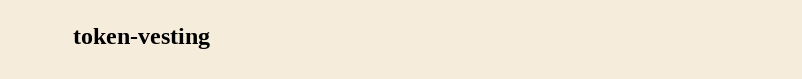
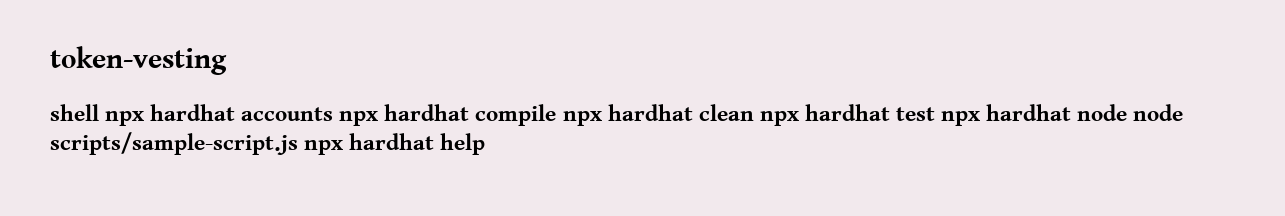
(210, 38) none -> [50,104,1184,126] [50,132,486,155] // shell npx hardhat accounts npx hardhat compile npx hardhat clean npx hardhat test npx hardhat node node scripts/sample-script.js npx hardhat help

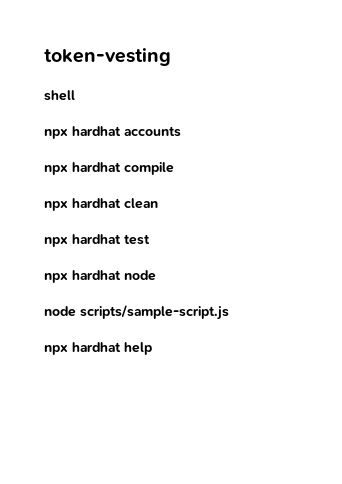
(99, 112) none -> (75, 95) //
(334, 114) none -> (181, 131) //
(557, 115) none -> (174, 168) //
(754, 112) none -> (158, 203) //
(935, 114) none -> (150, 239) //
(1128, 112) none -> (156, 275) //
(298, 143) none -> (229, 312) //

